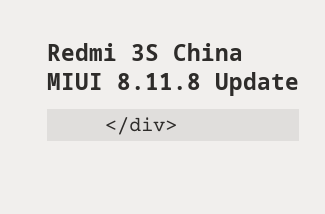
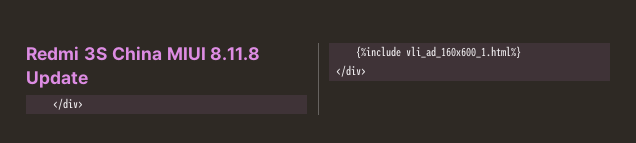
(177, 126) none -> [355,46,521,59] [335,65,366,77] // {%include vli_ad_160x600_1.html%} // </div>

